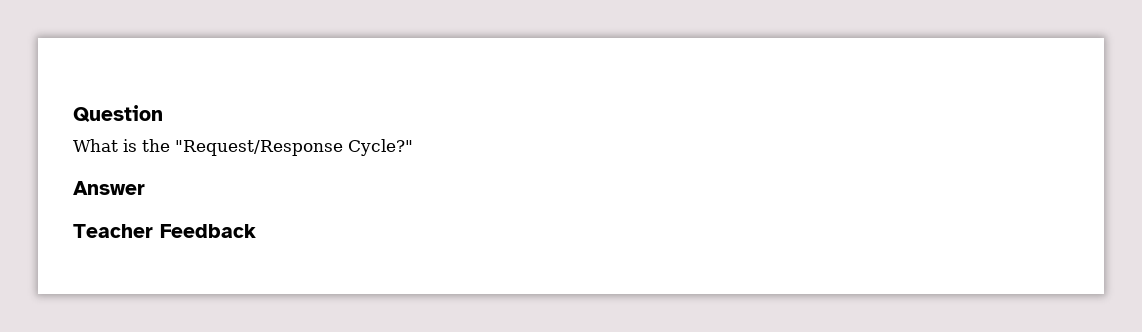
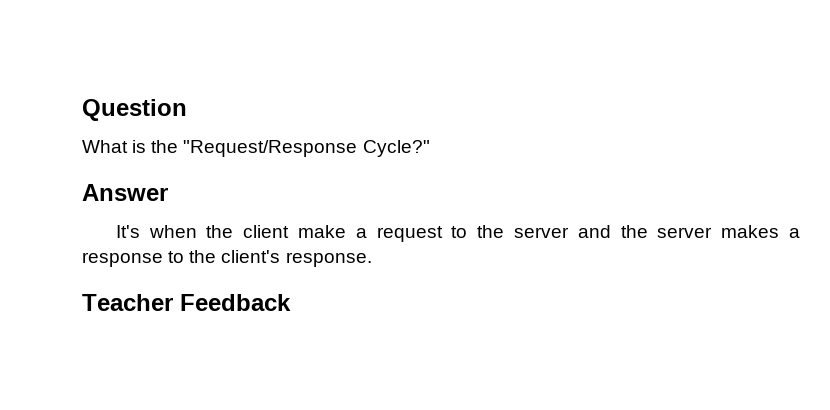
(145, 188) none -> [115,225,800,242] [82,250,372,267] // It's when the client make a request to the server and the server makes a response to the client's response.

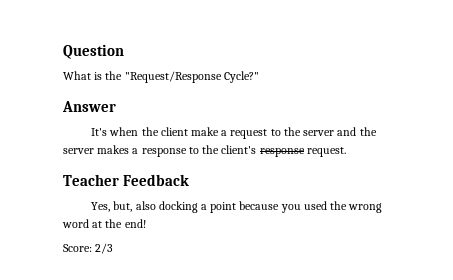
[285,252,372,267] response. -> [259,147,346,157] response request.
(291, 302) none -> [91,201,383,213] [62,219,146,228] [63,243,114,254] // Yes, but, also docking a point because you used the wrong word at the end! // Score: 2/3

